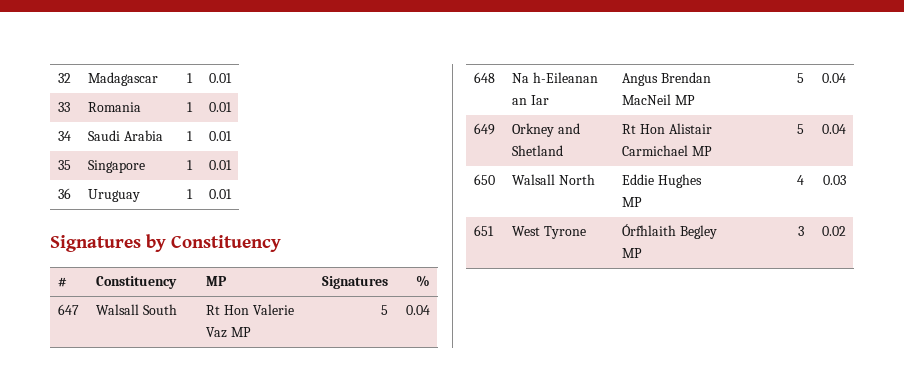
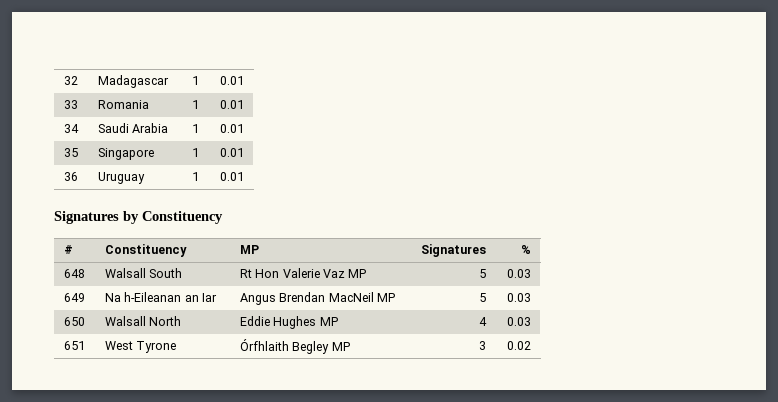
[58,304,80,315] 647 -> [63,269,85,278] 648
[405,305,430,315] [474,72,496,83] 0.04 // 648 -> [507,269,532,278] [63,293,85,302] 0.03 // 649
[821,73,846,83] [474,123,496,135] [512,123,581,137] [512,145,564,156] [622,123,712,134] [622,145,713,156] [796,124,804,134] [821,124,846,134] 0.04 // 649 | Orkney and Shetland | Rt Hon Alistair Carmichael MP | 5 | 0.04 -> [507,293,532,302] 0.03

